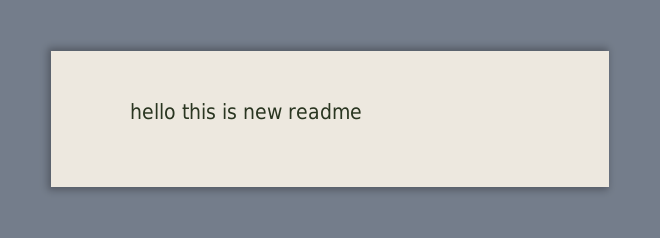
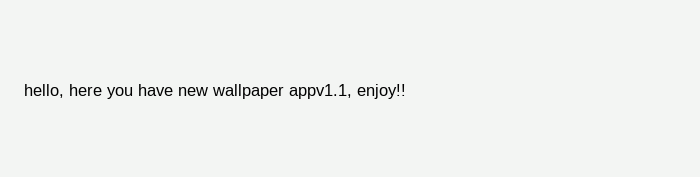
[130,103,362,120] hello this is new readme -> [24,84,406,99] hello, here you have new wallpaper appv1.1, enjoy!!

